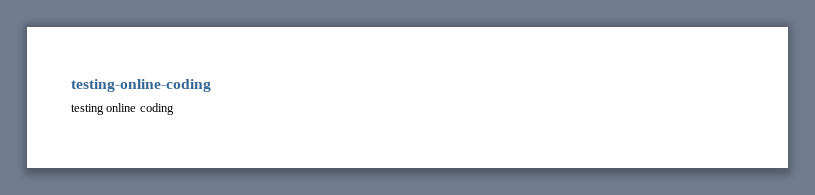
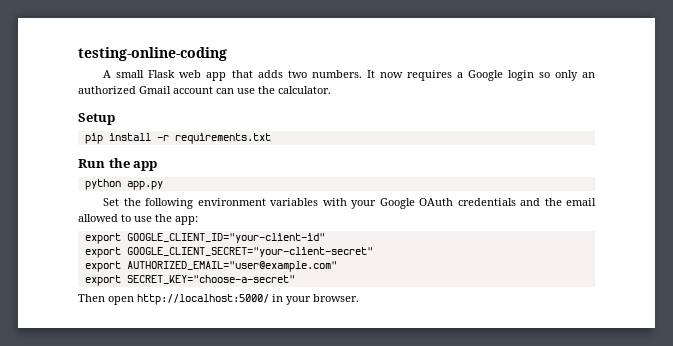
[71,103,174,115] testing online coding -> [103,70,595,81] [78,86,331,94] [78,113,115,125] [84,133,271,144] [78,158,158,171] [84,179,163,190] [103,198,596,209] [78,214,198,225] [84,233,325,244] [84,247,373,258] [84,261,337,272] [84,275,295,286] [78,294,359,305] A small Flask web app that adds two numbers. It now requires a Google login so only an authorized Gmail account can use the calculator. // Setup // pip install -r requirements.txt // Run the app // python app.py // Set the following environment variables with your Google OAuth credentials and the email allowed to use the app: // export GOOGLE_CLIENT_ID="your-client-id" // export GOOGLE_CLIENT_SECRET="your-client-secret" // export AUTHORIZED_EMAIL="user@example.com" // export SECRET_KEY="choose-a-secret" // Then open http://localhost:5000/ in your browser.

